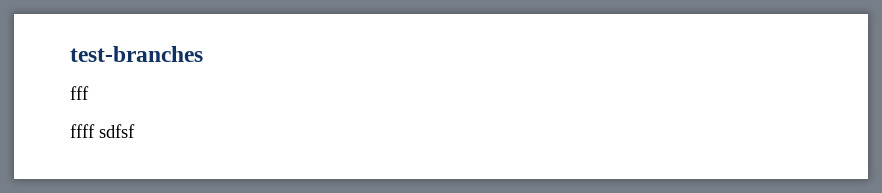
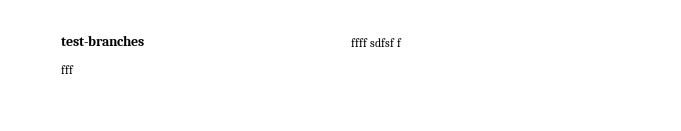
(135, 131) none -> [397,38,403,47] f

